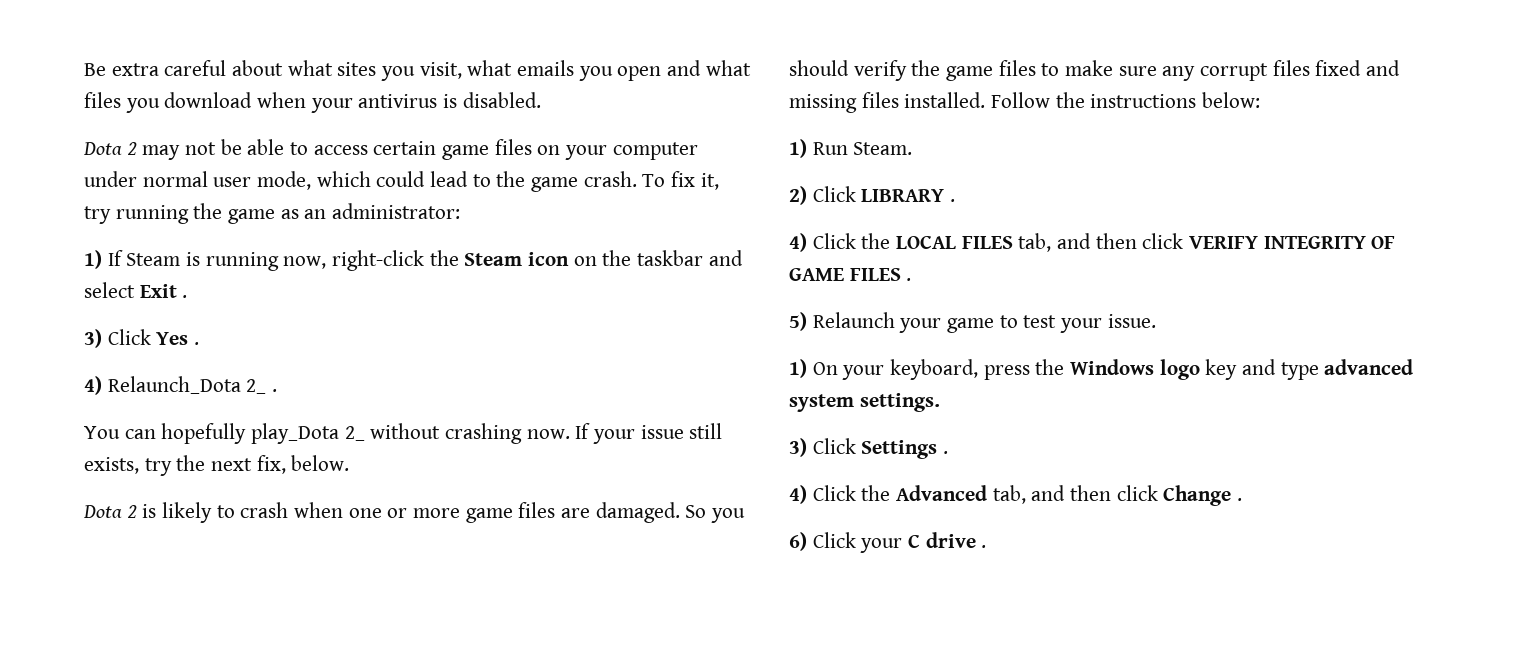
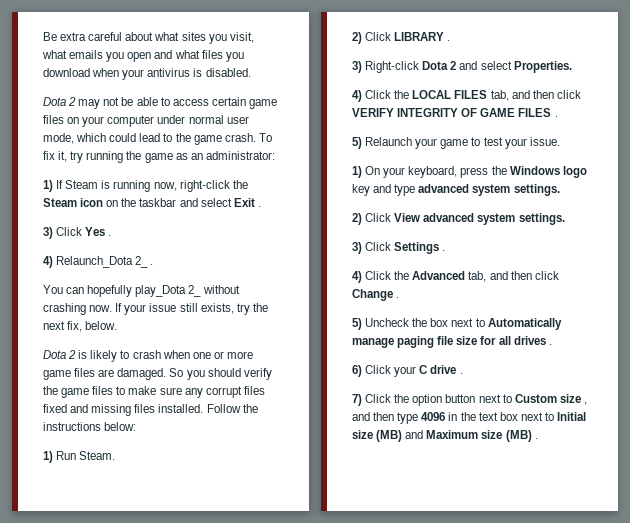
(956, 200) none -> [352,61,572,73] // 3) Right-click Dota 2 and select Properties.
(940, 402) none -> [352,213,565,225] // 2) Click View advanced system settings.
(1243, 499) none -> [352,318,562,330] [352,336,552,348] // 5) Uncheck the box next to Automatically manage paging file size for all drives .
(987, 546) none -> [352,394,587,406] [352,412,587,424] [352,430,538,442] // 7) Click the option button next to Custom size , and then type 4096 in the text box next to Initial size (MB) and Maximum size (MB) .

